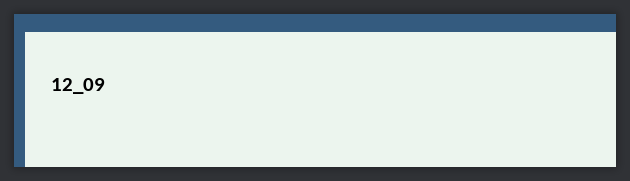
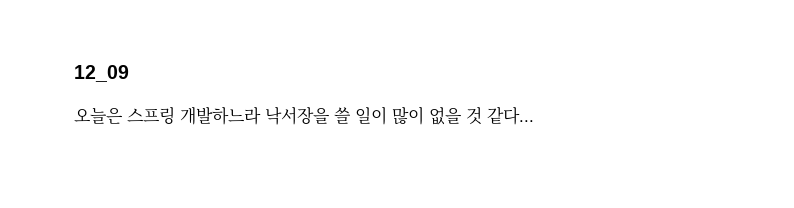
(105, 86) none -> [74,106,534,125] // 오늘은 스프링 개발하느라 낙서장을 쓸 일이 많이 없을 것 같다...

